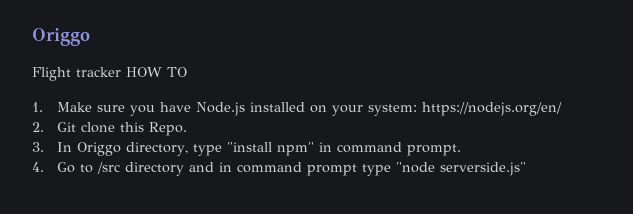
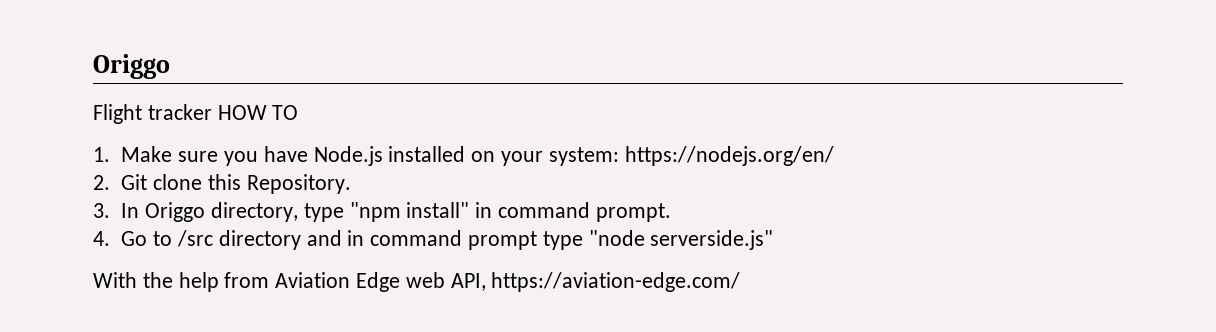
[148,122,187,136] Repo. -> [246,174,351,194] Repository.
[226,142,314,156] "install npm" -> [349,202,470,222] "npm install"
(526, 169) none -> [93,272,741,292] // With the help from Aviation Edge web API, https://aviation-edge.com/

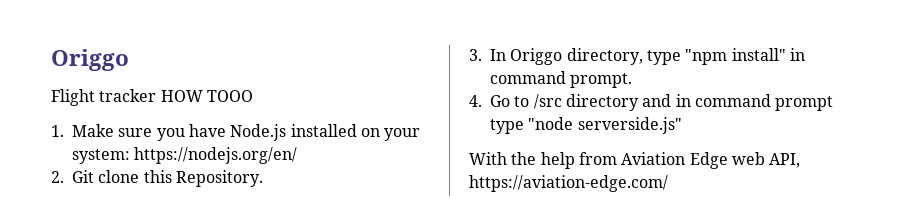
[272,105,299,120] TO -> [206,90,253,102] TOOO

